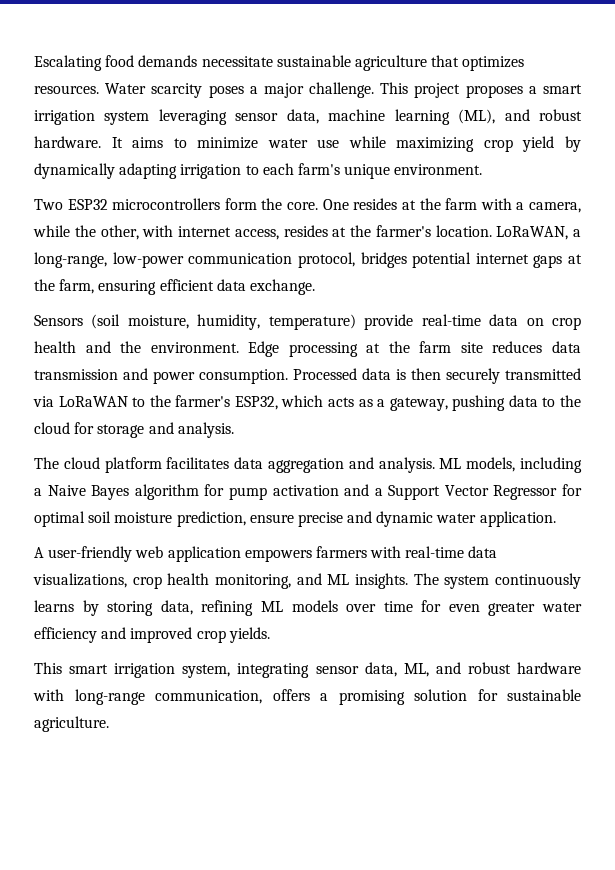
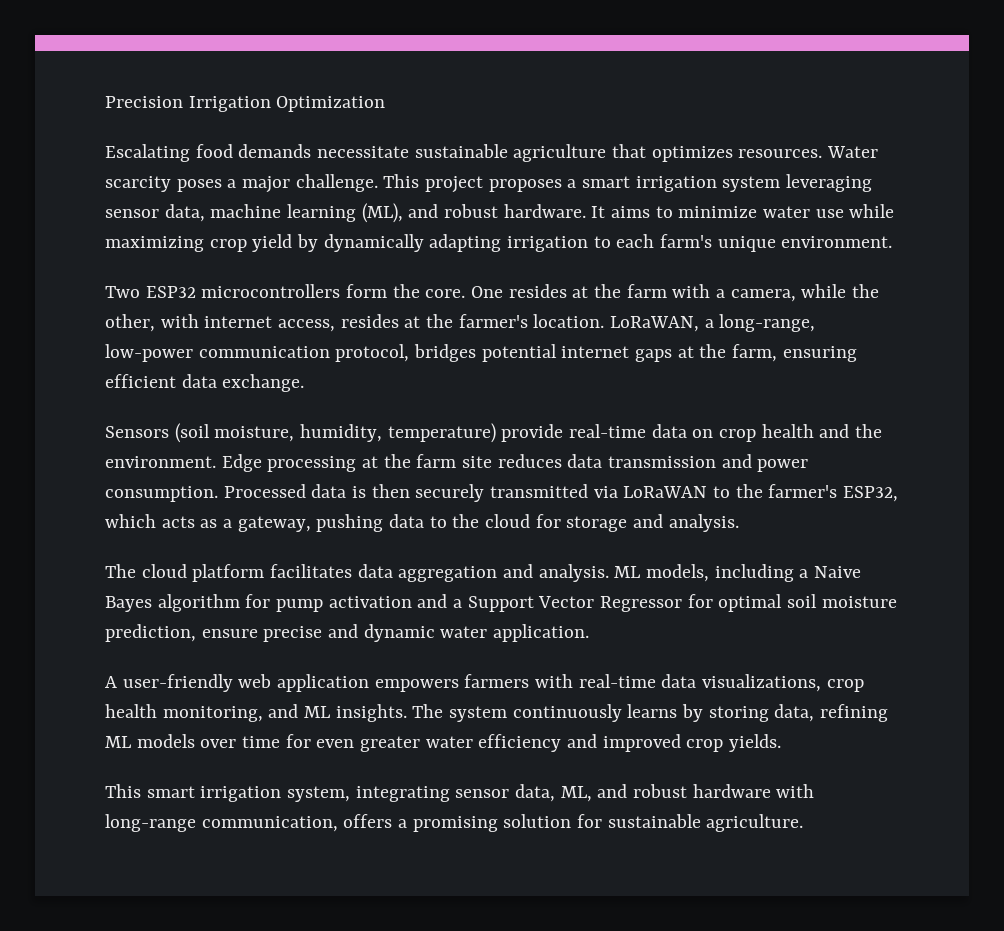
(34, 63) none -> [105,96,386,112] Precision Irrigation Optimization //

